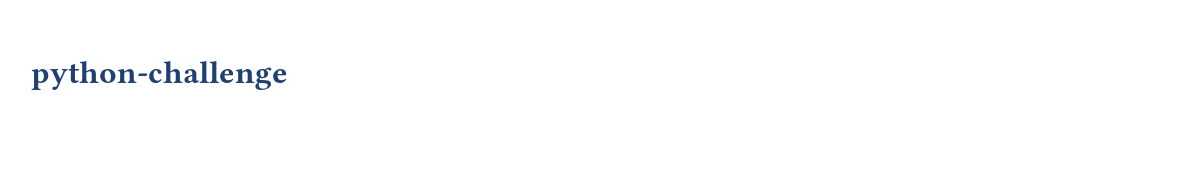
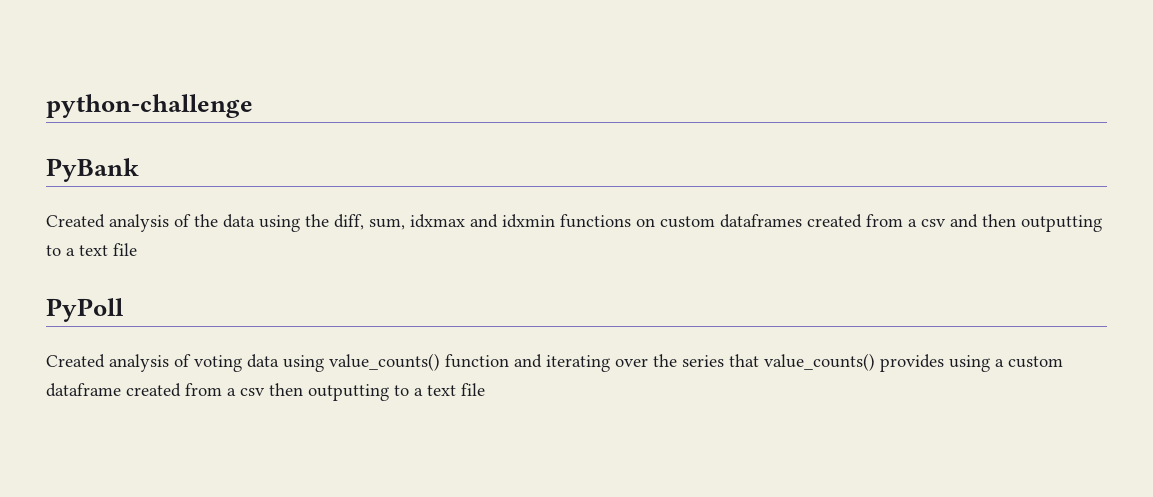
(288, 75) none -> [46,158,139,182] [46,214,1102,232] [46,243,137,256] [46,298,124,322] [46,353,1063,372] [46,383,485,401] // PyBank // Created analysis of the data using the diff, sum, idxmax and idxmin functions on custom dataframes created from a csv and then outputting to a text file // PyPoll // Created analysis of voting data using value_counts() function and iterating over the series that value_counts() provides using a custom dataframe created from a csv then outputting to a text file

